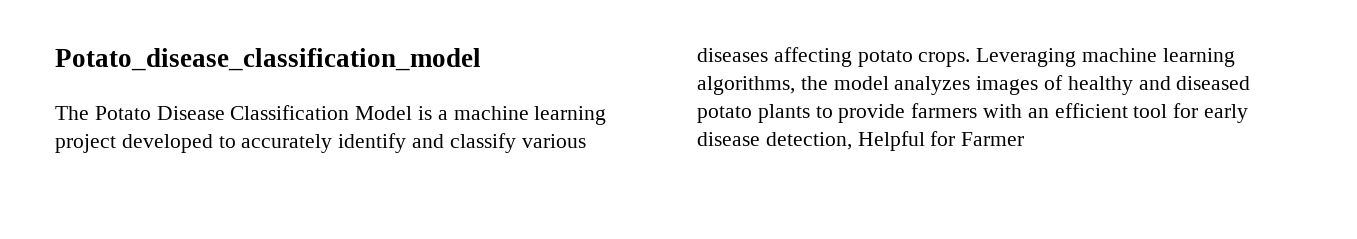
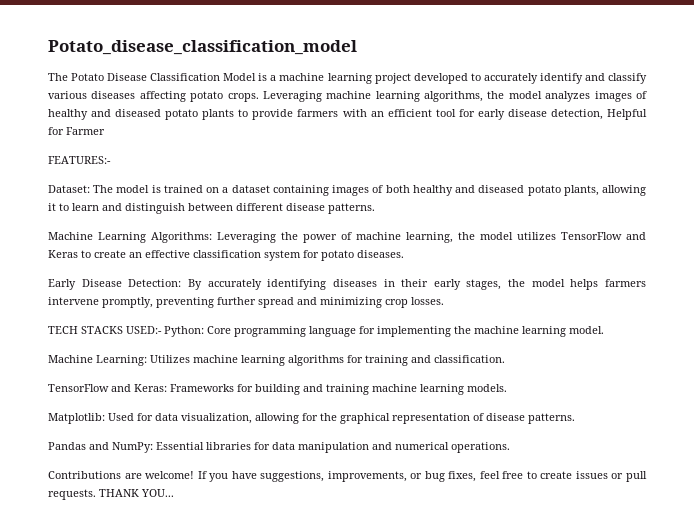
(1025, 139) none -> [48,156,111,164] [48,185,647,196] [48,203,375,214] [48,232,646,243] [48,250,404,261] [48,279,646,290] [48,297,444,308] [48,326,604,337] [48,355,505,366] [48,384,507,395] [48,413,575,424] [48,442,510,453] [48,471,647,482] [48,489,174,500] // FEATURES:- // Dataset: The model is trained on a dataset containing images of both healthy and diseased potato plants, allowing it to learn and distinguish between different disease patterns. // Machine Learning Algorithms: Leveraging the power of machine learning, the model utilizes TensorFlow and Keras to create an effective classification system for potato diseases. // Early Disease Detection: By accurately identifying diseases in their early stages, the model helps farmers intervene promptly, preventing further spread and minimizing crop losses. // TECH STACKS USED:- Python: Core programming language for implementing the machine learning model. // Machine Learning: Utilizes machine learning algorithms for training and classification. // TensorFlow and Keras: Frameworks for building and training machine learning models. // Matplotlib: Used for data visualization, allowing for the graphical representation of disease patterns. // Pandas and NumPy: Essential libraries for data manipulation and numerical operations. // Contributions are welcome! If you have suggestions, improvements, or bug fixes, feel free to create issues or pull requests. THANK YOU...

